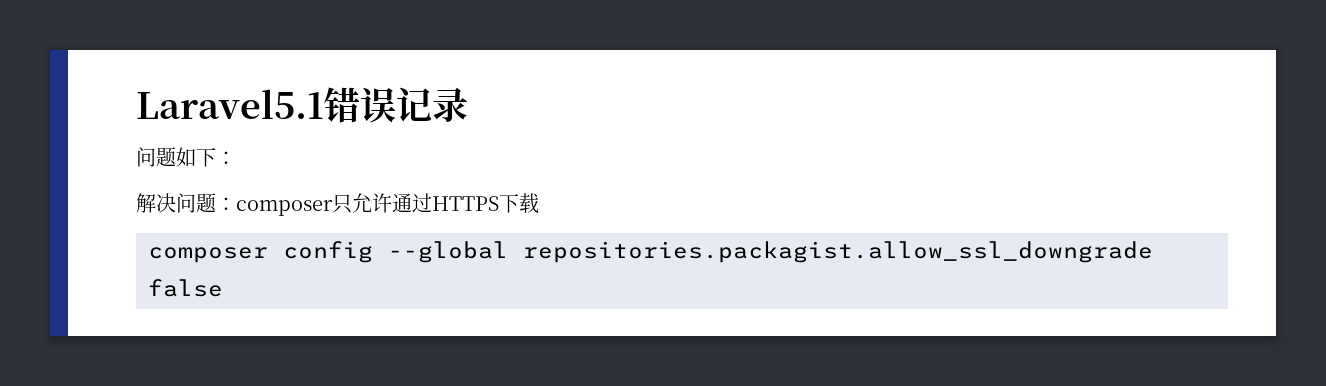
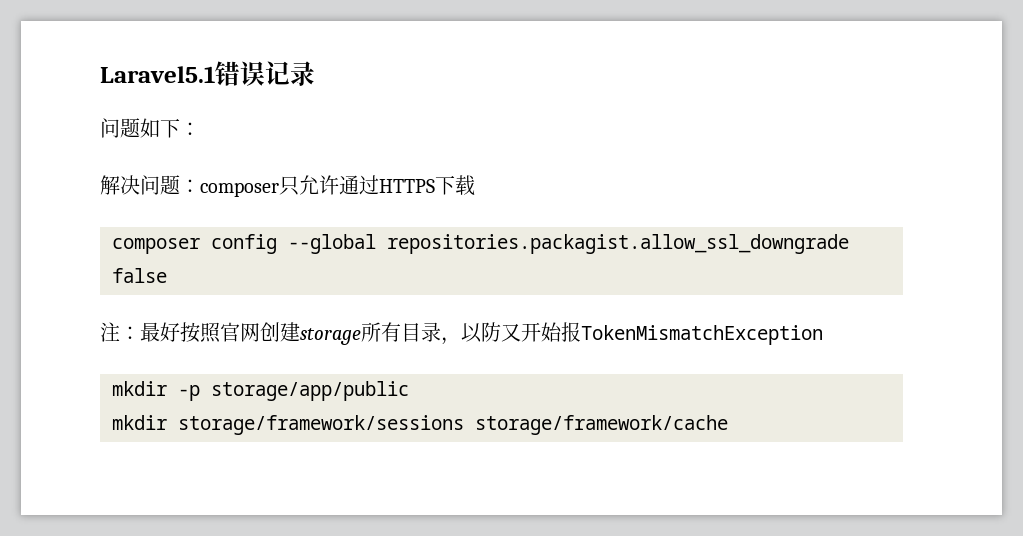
(223, 288) none -> [100,322,823,345] [112,381,409,401] [112,415,728,435] // 注：最好按照官网创建storage所有目录，以防又开始报TokenMismatchException // mkdir -p storage/app/public // mkdir storage/framework/sessions storage/framework/cache

